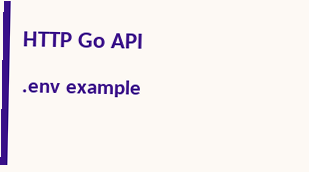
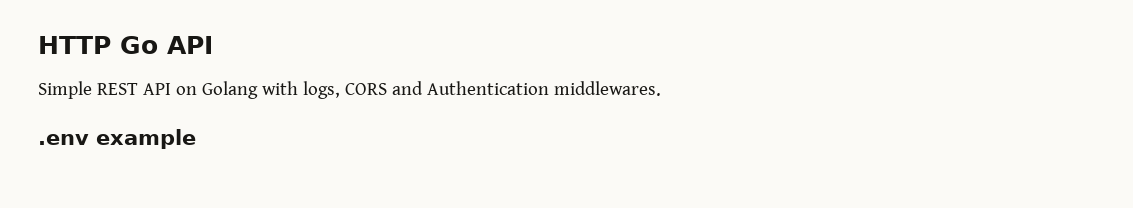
(145, 41) none -> [38,81,661,99] // Simple REST API on Golang with logs, CORS and Authentication middlewares.

